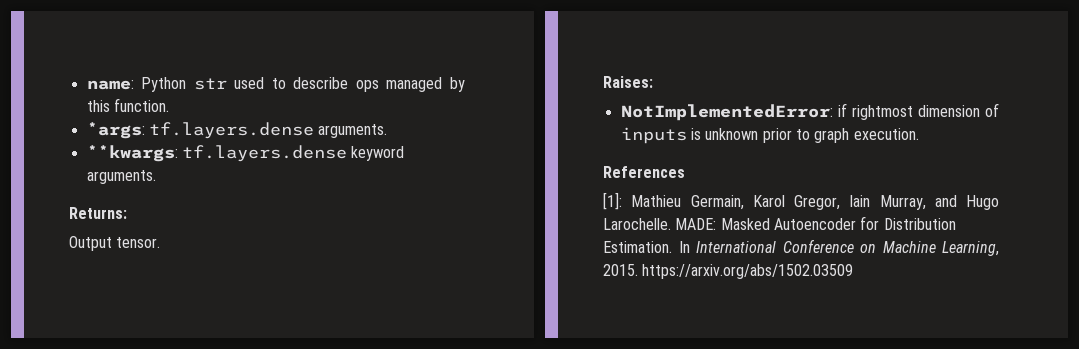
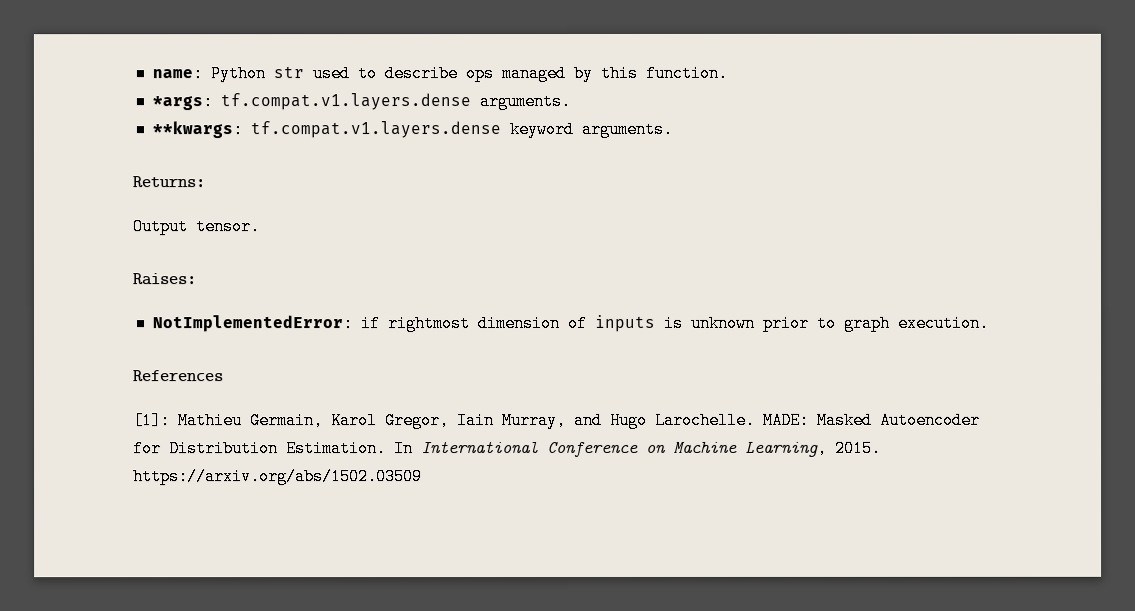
[148,122,314,139] tf.layers.dense -> [219,93,471,111] tf.compat.v1.layers.dense
[181,145,347,162] tf.layers.dense -> [249,121,501,139] tf.compat.v1.layers.dense

